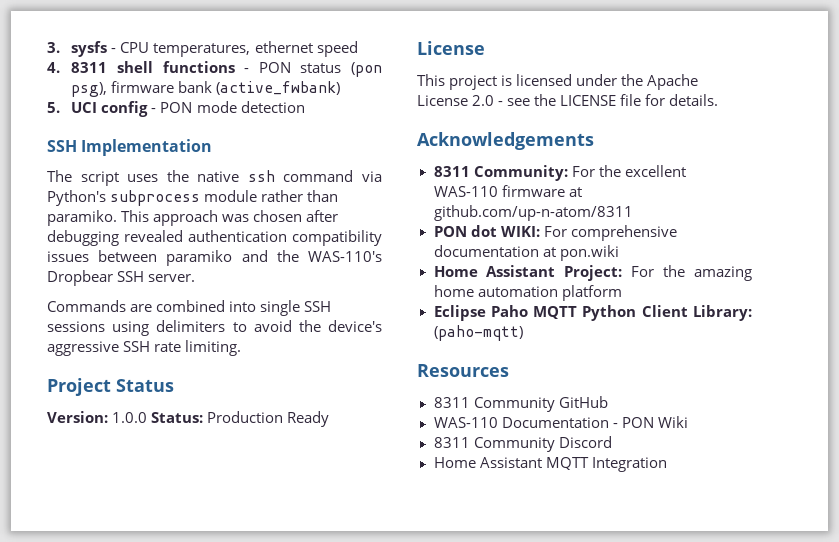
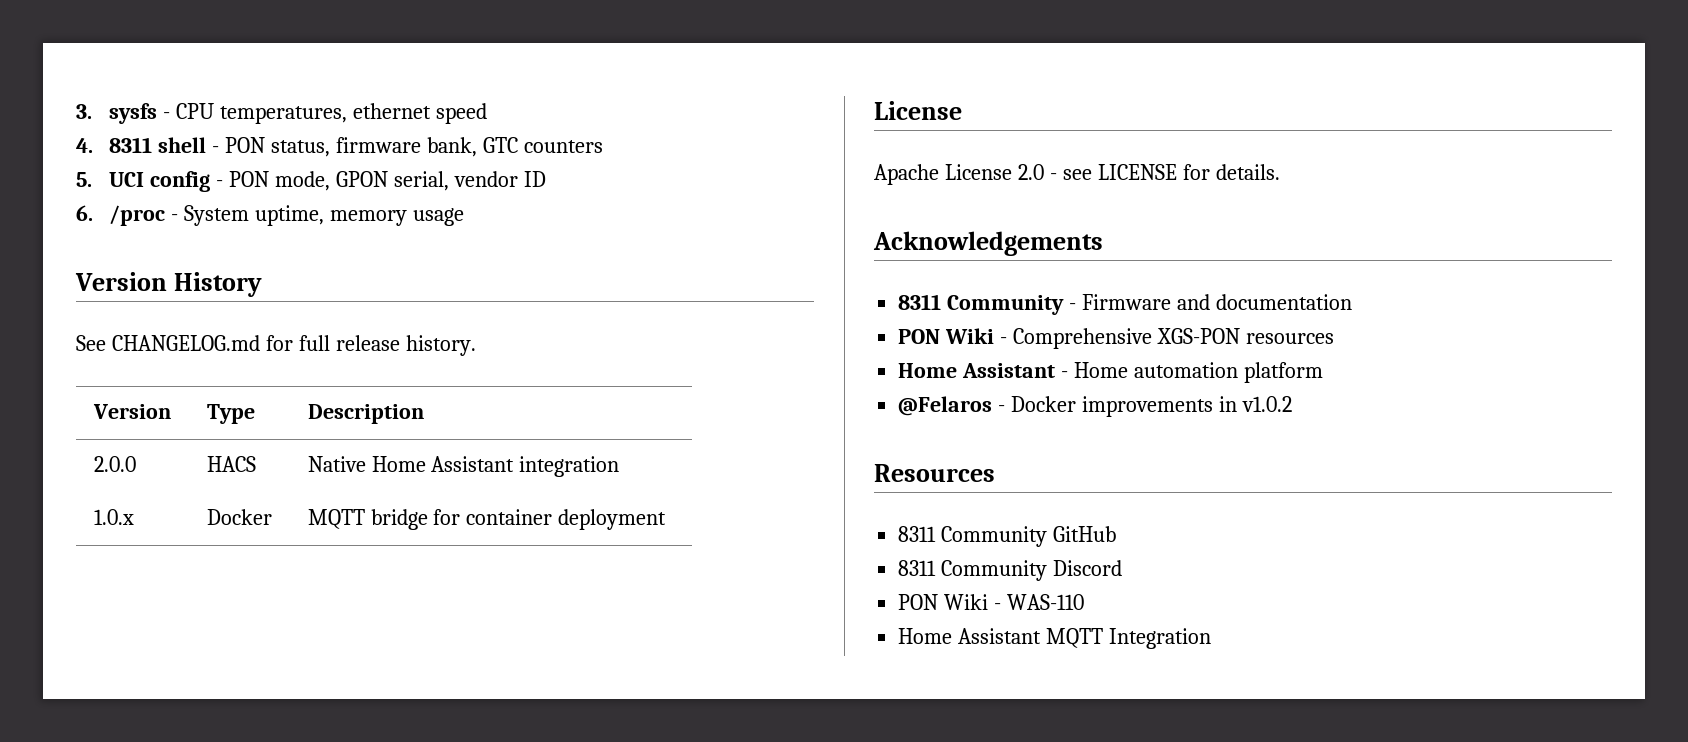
[162,61,382,77] [71,81,341,97] functions - PON status (pon psg), firmware bank (active_fwbank) -> [212,137,603,157] - PON status, firmware bank, GTC counters
[196,101,305,113] [47,139,213,156] [47,170,383,186] [47,190,339,206] [47,210,339,226] [47,230,382,246] [47,250,382,266] [47,270,196,286] [47,300,332,316] [47,320,382,336] [47,340,242,356] [47,378,174,396] [47,411,330,427] [417,41,485,55] [417,74,644,90] mode detection // SSH Implementation // The script uses the native ssh command via Python's subprocess module rather than paramiko. This approach was chosen after debugging revealed authentication compatibility issues between paramiko and the WAS-110's Dropbear SSH server. // Commands are combined into single SSH sessions using delimiters to avoid the device's aggressive SSH rate limiting. // Project Status // Version: 1.0.0 Status: Production Ready // License // This project is licensed under the -> [275,171,546,191] [76,205,464,226] [75,272,262,297] [76,335,476,356] [92,404,171,419] [206,404,255,424] [307,404,424,424] [93,456,136,472] [206,456,256,472] [307,456,620,477] [93,509,134,525] [206,509,272,525] [307,509,667,530] [874,101,962,120] mode, GPON serial, vendor ID // 6. /proc - System uptime, memory usage // Version History // See CHANGELOG.md for full release history. // Version | Type | Description // 2.0.0 | HACS | Native Home Assistant integration // 1.0.x | Docker | MQTT bridge for container deployment // License //
[534,94,642,106] the LICENSE file -> [1097,164,1177,180] LICENSE
[473,165,686,181] [433,185,582,197] [433,205,633,221] [433,225,677,241] [433,245,619,261] [433,265,752,281] [433,285,622,301] [433,305,752,321] [433,325,523,341] Community: For the excellent WAS-110 firmware at github.com/up-n-atom/8311 // PON dot WIKI: For comprehensive documentation at pon.wiki // Home Assistant Project: For the amazing home automation platform // Eclipse Paho MQTT Python Client Library: (paho-mqtt) -> [947,294,1352,315] [898,328,1334,349] [898,362,1323,383] [898,396,1292,417] Community - Firmware and documentation // PON Wiki - Comprehensive XGS-PON resources // Home Assistant - Home automation platform // @Felaros - Docker improvements in v1.0.2
[433,416,688,428] // WAS-110 Documentation - PON Wiki -> (1117, 534) none
(612, 442) none -> [898,594,1085,610] // PON Wiki - WAS-110

